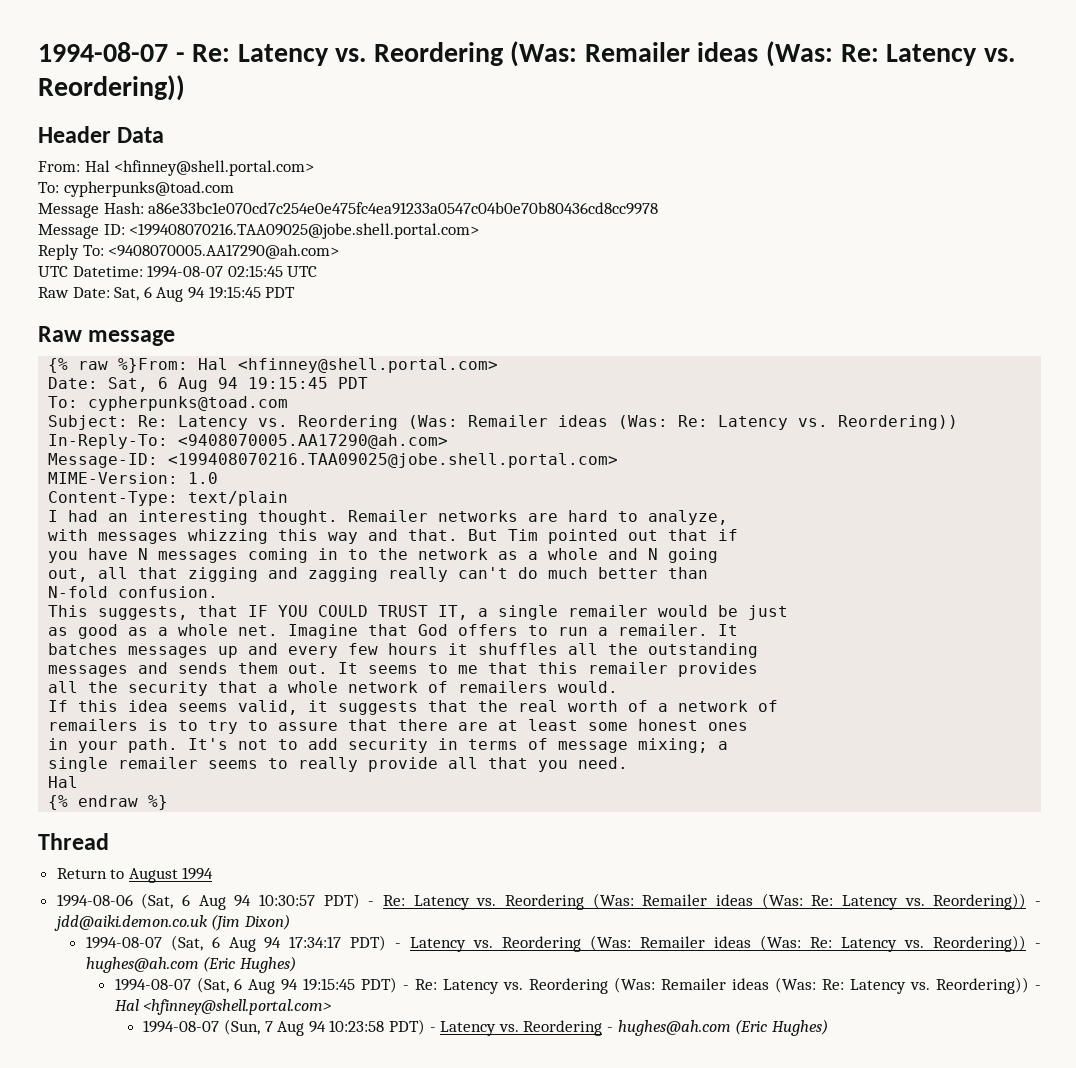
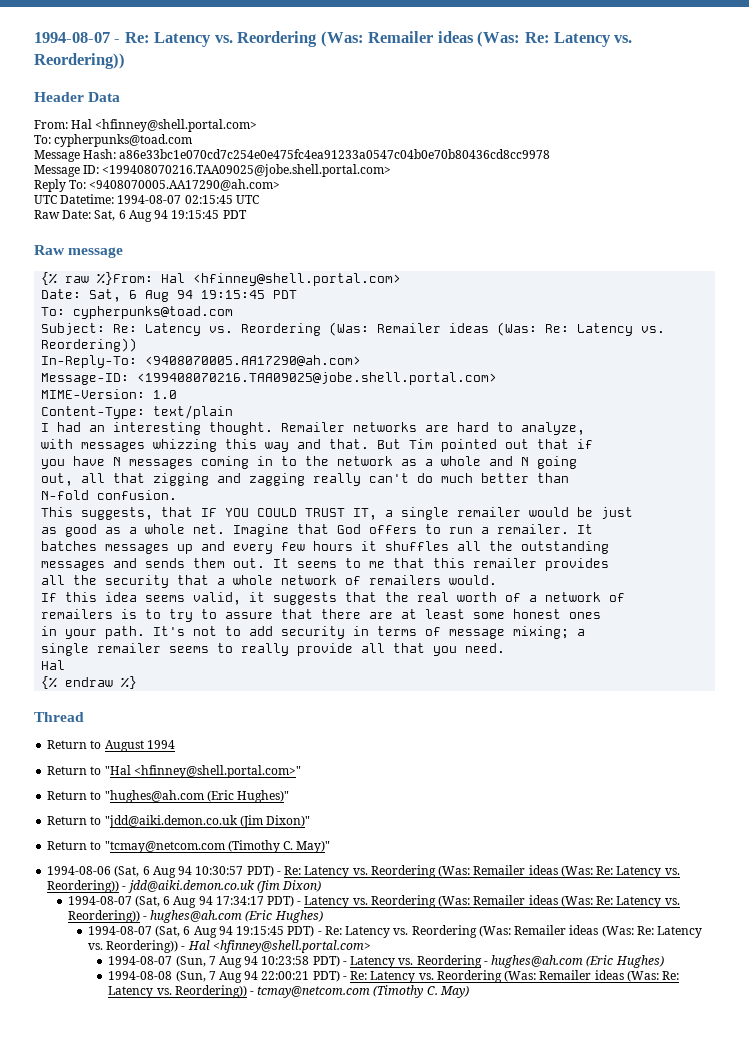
(214, 873) none -> [47,765,301,778] [47,790,290,803] [47,815,311,828] [47,840,331,853] // Return to "Hal <hfinney@shell.portal.com>" // Return to "hughes@ah.com (Eric Hughes)" // Return to "jdd@aiki.demon.co.uk (Jim Dixon)" // Return to "tcmay@netcom.com (Timothy C. May)"
(828, 1027) none -> [108,970,680,983] [108,985,469,998] // 1994-08-08 (Sun, 7 Aug 94 22:00:21 PDT) - Re: Latency vs. Reordering (Was: Remailer ideas (Was: Re: Latency vs. Reordering)) - tcmay@netcom.com (Timothy C. May)

